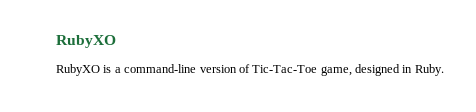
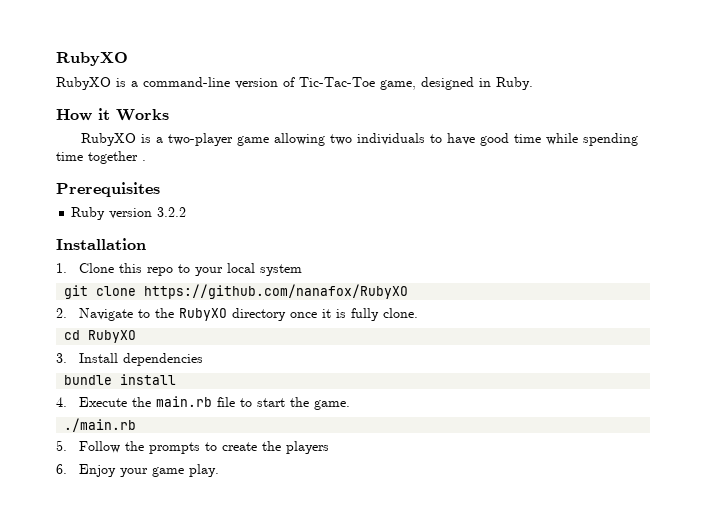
(444, 70) none -> [56,108,169,121] [81,133,639,146] [56,151,146,164] [56,182,160,197] [71,207,187,220] [56,238,146,250] [56,263,303,276] [64,284,409,299] [56,308,419,321] [64,330,137,343] [56,353,204,366] [64,374,177,385] [56,396,351,410] [64,418,137,432] [56,440,330,454] [56,464,220,477] // How it Works // RubyXO is a two-player game allowing two individuals to have good time while spending time together . // Prerequisites // Ruby version 3.2.2 // Installation // 1. Clone this repo to your local system // git clone https://github.com/nanafox/RubyXO // 2. Navigate to the RubyXO directory once it is fully clone. // cd RubyXO // 3. Install dependencies // bundle install // 4. Execute the main.rb file to start the game. // ./main.rb // 5. Follow the prompts to create the players // 6. Enjoy your game play.

